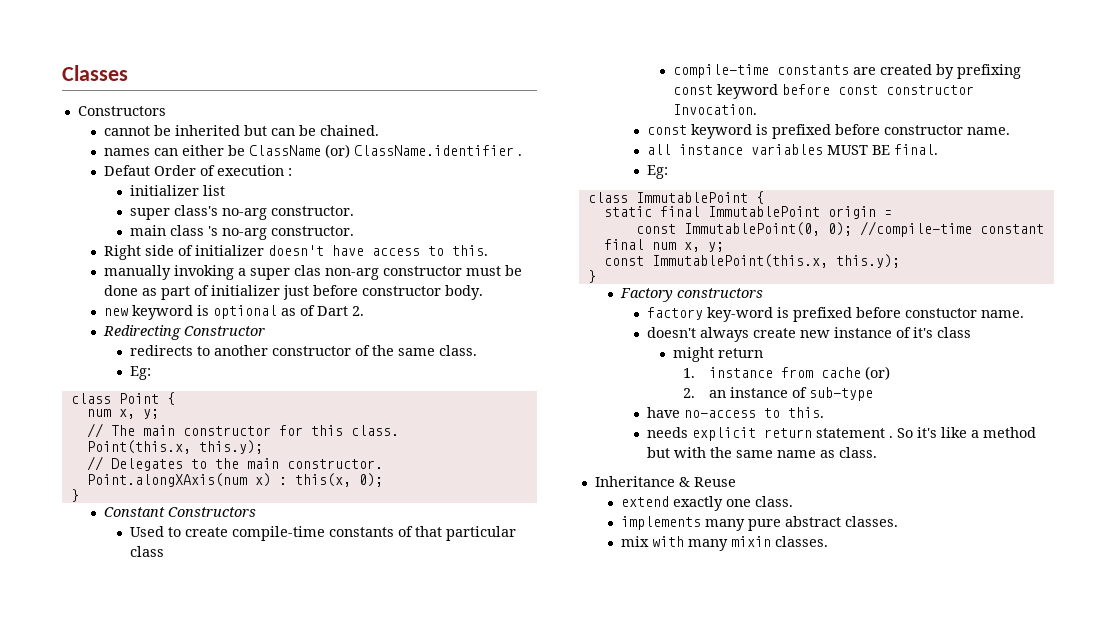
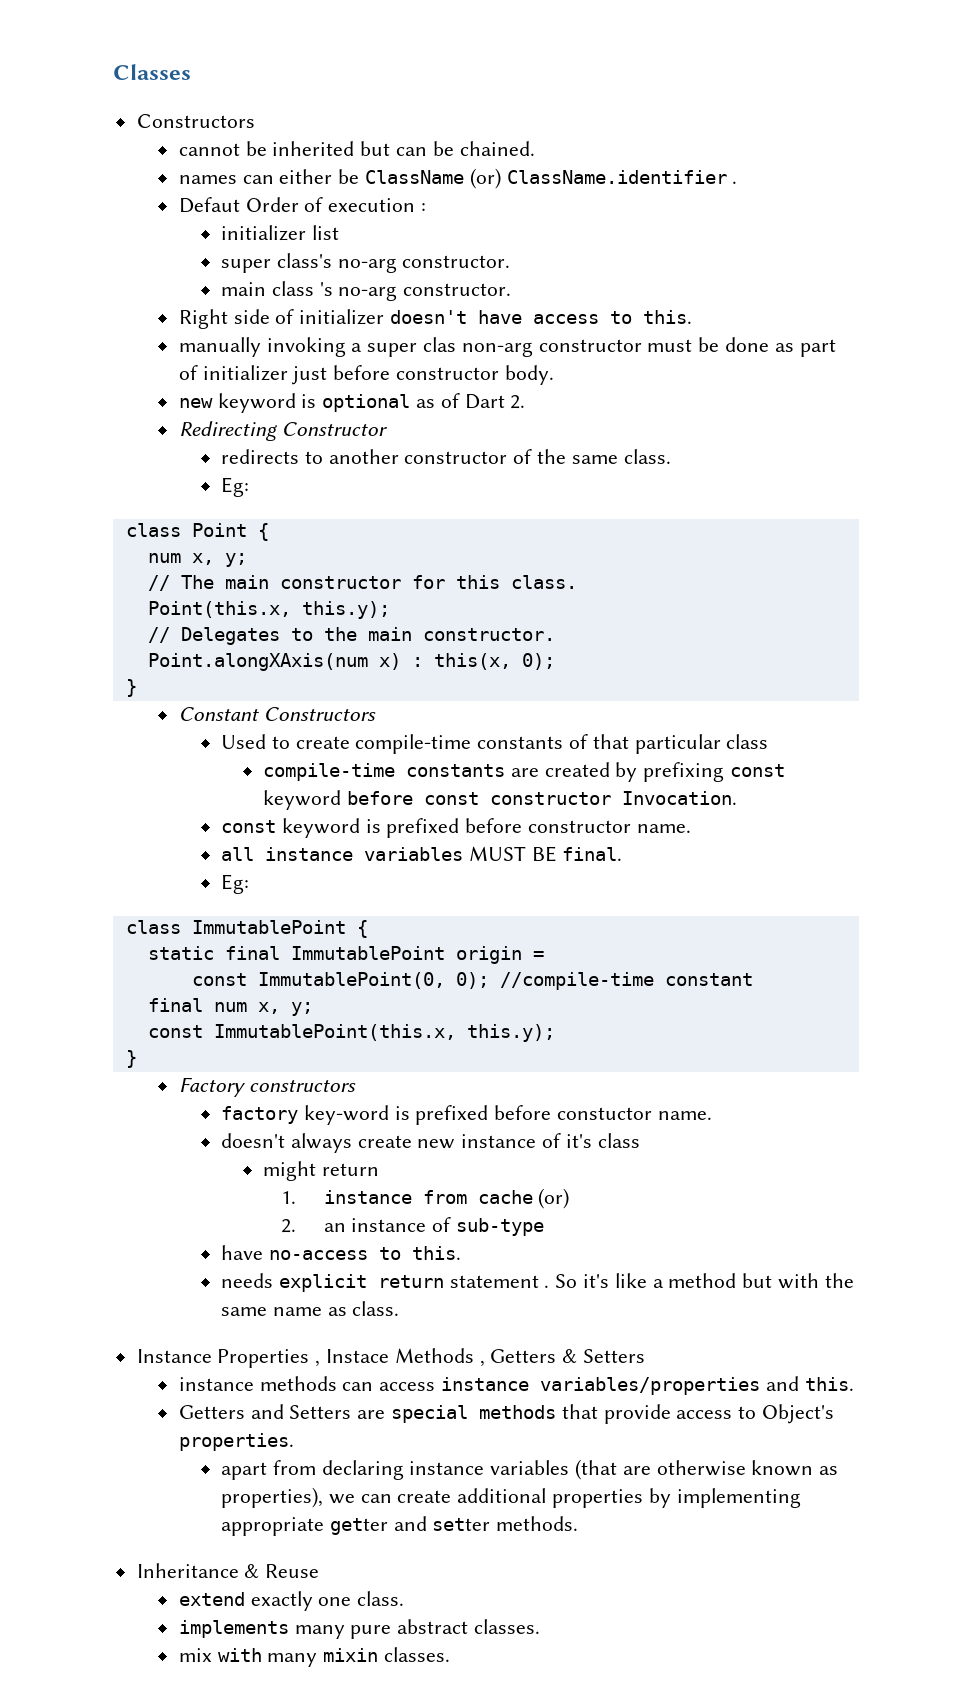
(878, 452) none -> [136,1348,646,1368] [178,1376,854,1395] [178,1404,835,1424] [178,1433,294,1451] [220,1459,839,1480] [220,1487,801,1508] [220,1516,579,1536] // Instance Properties , Instace Methods , Getters & Setters // instance methods can access instance variables/properties and this. // Getters and Setters are special methods that provide access to Object's properties. // apart from declaring instance variables (that are otherwise known as properties), we can create additional properties by implementing appropriate getter and setter methods.

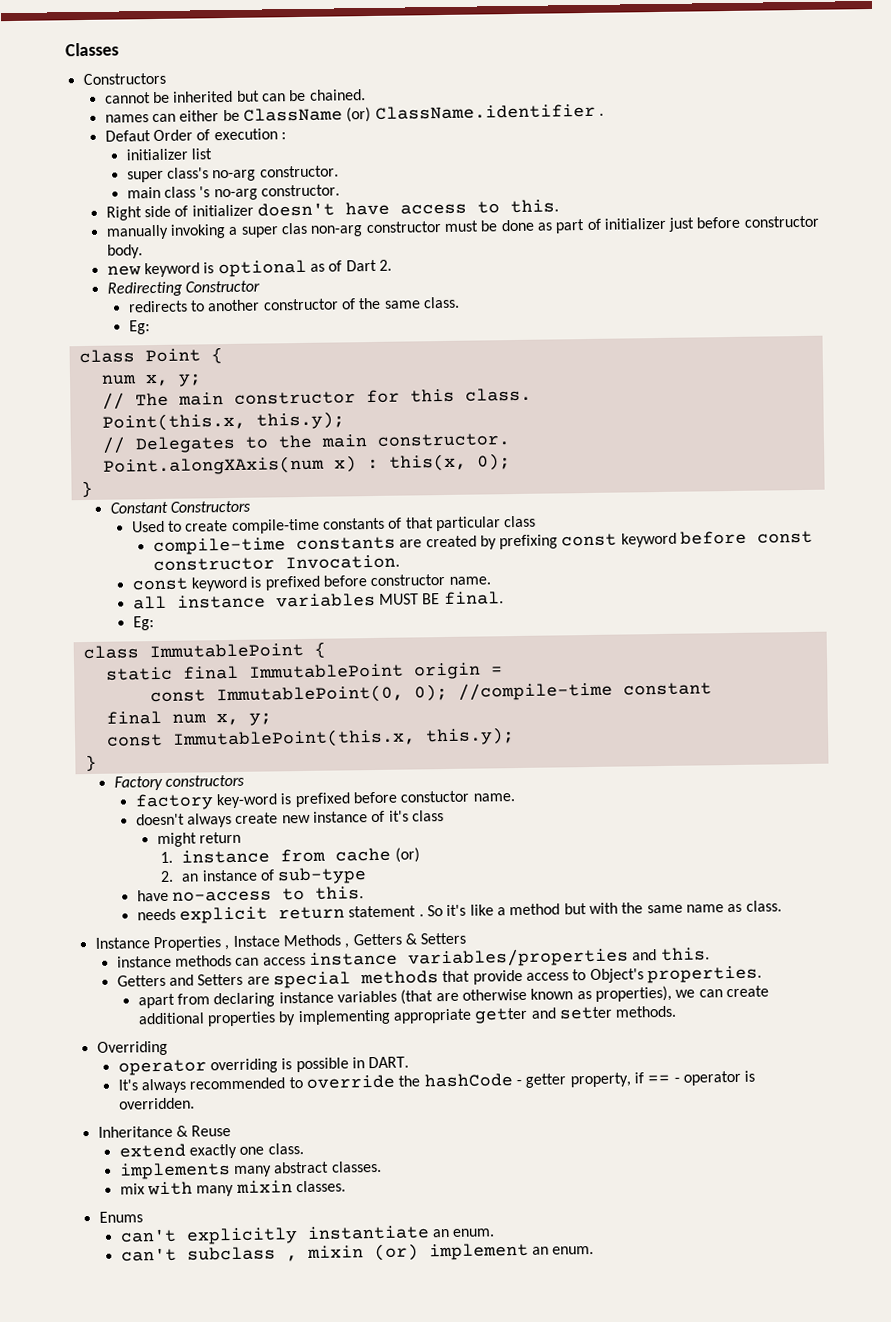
(579, 1523) none -> [96,1040,168,1056] [117,1056,410,1076] [117,1070,756,1094] [118,1097,195,1110] // Overriding // operator overriding is possible in DART. // It's always recommended to override the hashCode - getter property, if == - operator is overridden.
[350,1625,392,1639] pure -> (273, 1171) none
(450, 1654) none -> [98,1211,143,1223] [119,1225,496,1245] [120,1242,595,1262] // Enums // can't explicitly instantiate an enum. // can't subclass , mixin (or) implement an enum.

